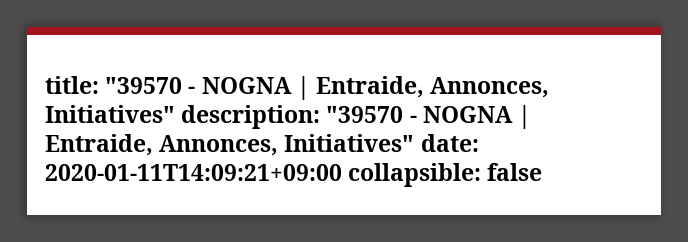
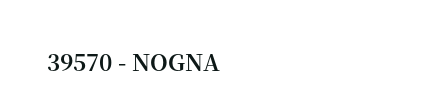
[45,76,550,100] [45,105,532,129] [45,134,479,156] [45,163,543,187] title: "39570 - NOGNA | Entraide, Annonces, Initiatives" description: "39570 - NOGNA | Entraide, Annonces, Initiatives" date: 2020-01-11T14:09:21+09:00 collapsible: false -> [47,54,221,71] 39570 - NOGNA

